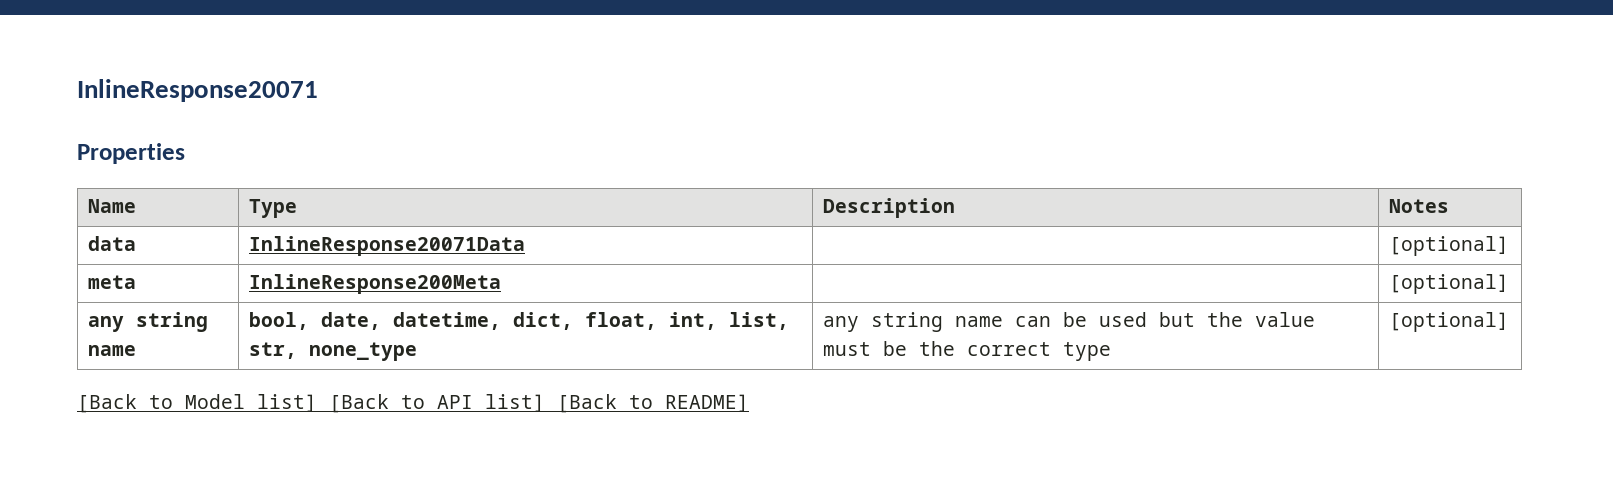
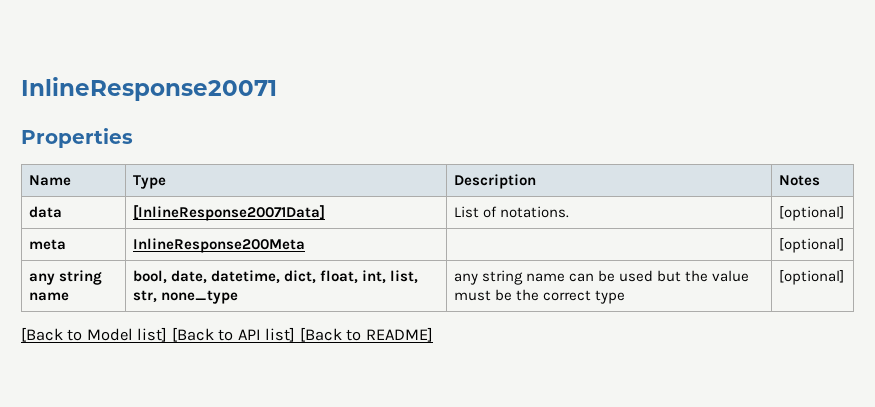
[248,236,525,256] InlineResponse20071Data | -> [132,205,325,221] [453,206,569,218] [InlineResponse20071Data] | List of notations.

